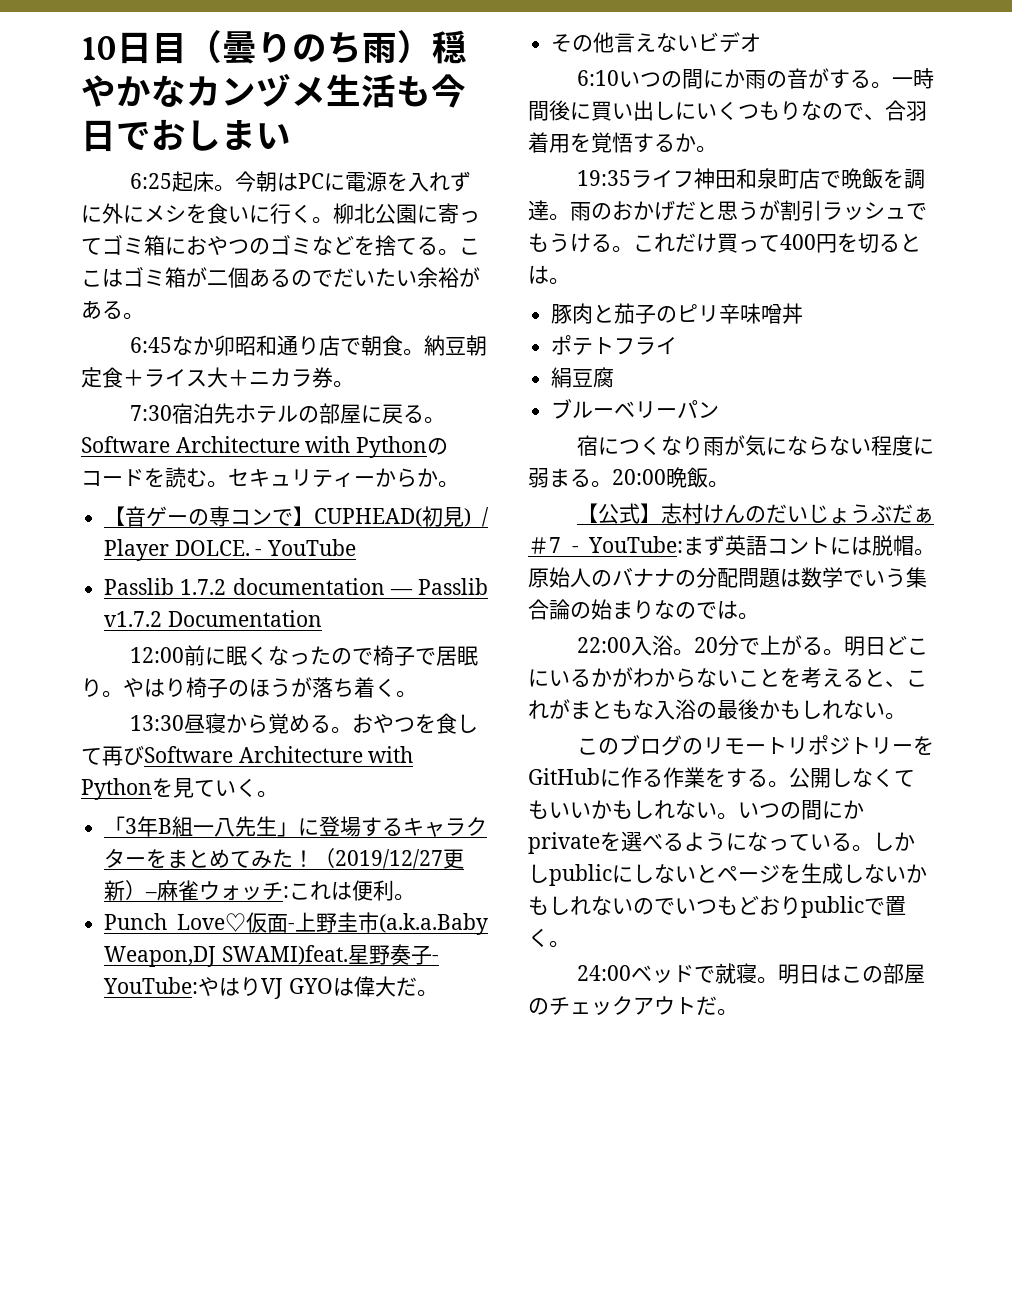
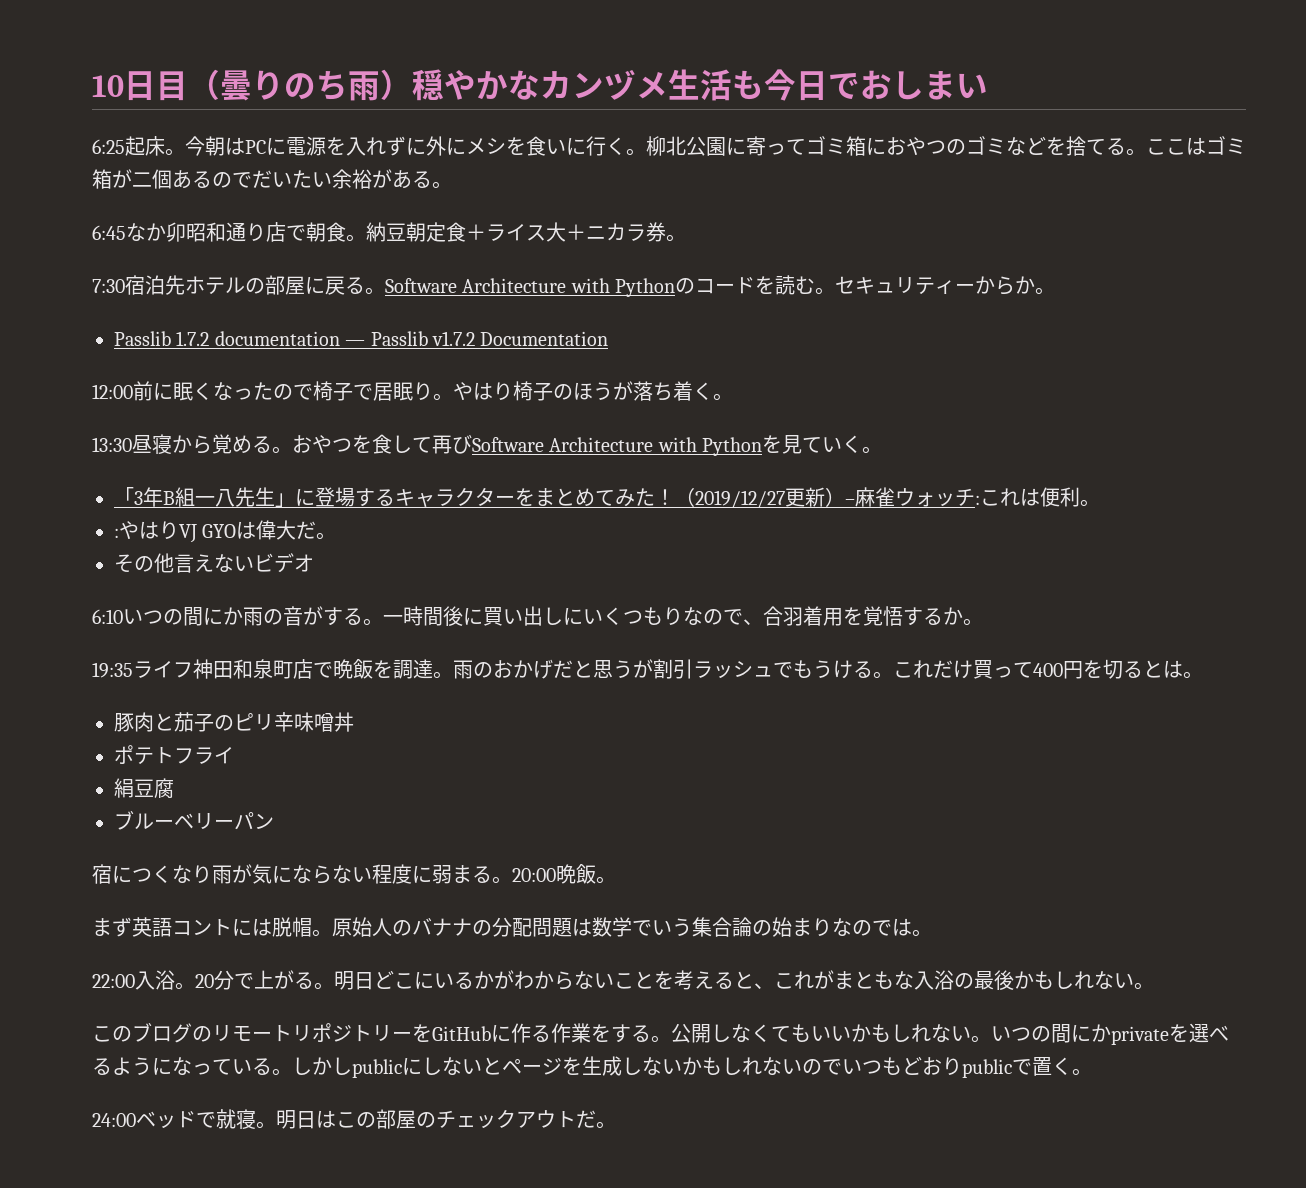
[104,506,489,527] [104,539,357,561] // 【音ゲーの専コンで】CUPHEAD(初見) / Player DOLCE. - YouTube -> (1056, 291) none
[104,912,488,935] [104,944,439,967] [103,977,199,994] Punch Love♡仮面-上野圭市(a.k.a.Baby Weapon,DJ SWAMI)feat.星野奏子- YouTube: -> [114,528,119,538] :
[577,503,935,524] [528,536,683,554] 【公式】志村けんのだいじょうぶだぁ＃7 - YouTube: -> (616, 880) none

